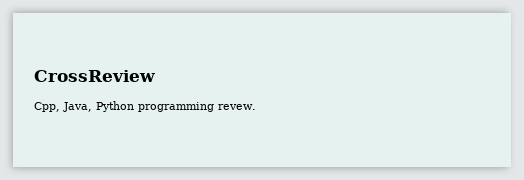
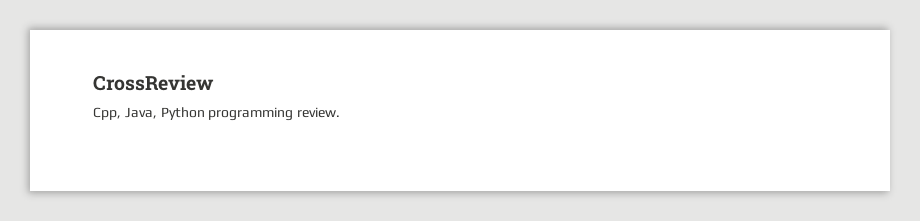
[218,104,256,110] revew. -> [297,107,341,118] review.

